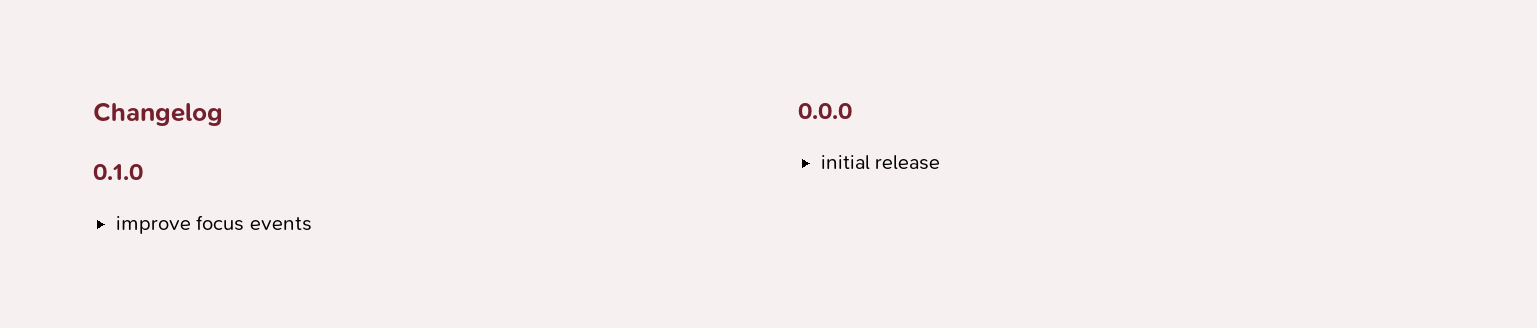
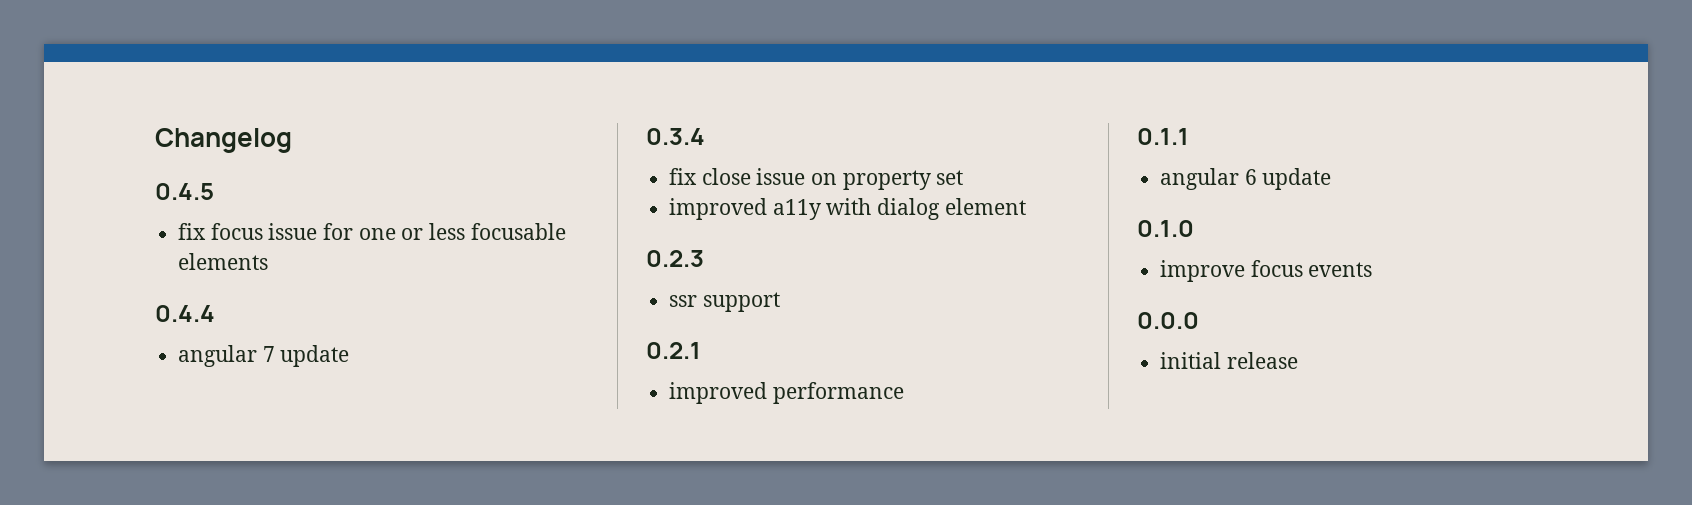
(223, 114) none -> [155,183,214,200] [178,223,566,240] [178,253,269,270] [155,305,215,322] [178,345,350,367] [646,128,705,145] [669,168,964,190] [669,198,1026,220] [646,250,704,267] [669,292,780,312] [646,342,701,359] [669,382,904,404] [1137,128,1189,145] [1160,168,1332,190] // 0.4.5 // fix focus issue for one or less focusable elements // 0.4.4 // angular 7 update // 0.3.4 // fix close issue on property set // improved a11y with dialog element // 0.2.3 // ssr support // 0.2.1 // improved performance // 0.1.1 // angular 6 update

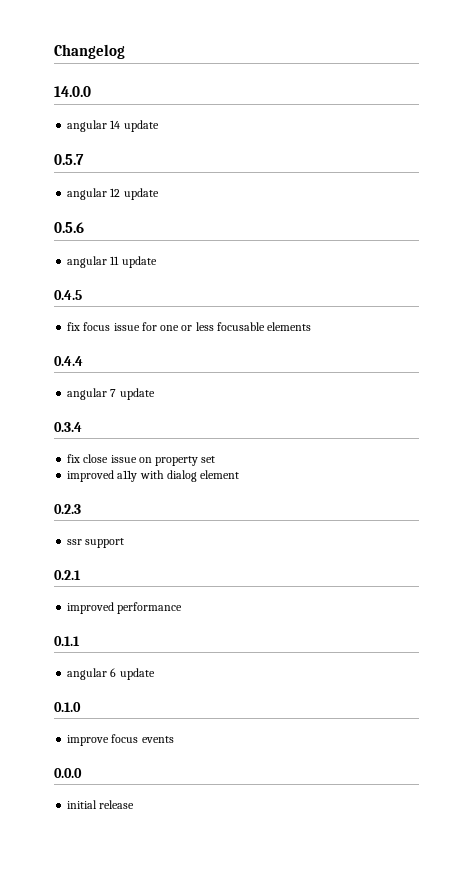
(292, 140) none -> [54,86,91,97] [67,120,159,132] [54,154,84,165] [67,188,159,200] [54,222,84,233] [67,256,157,268] // 14.0.0 // angular 14 update // 0.5.7 // angular 12 update // 0.5.6 // angular 11 update

